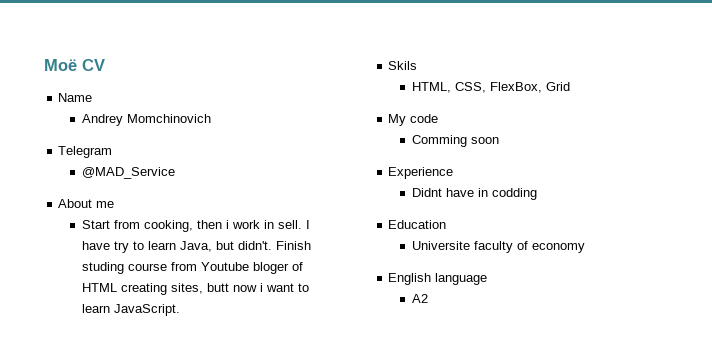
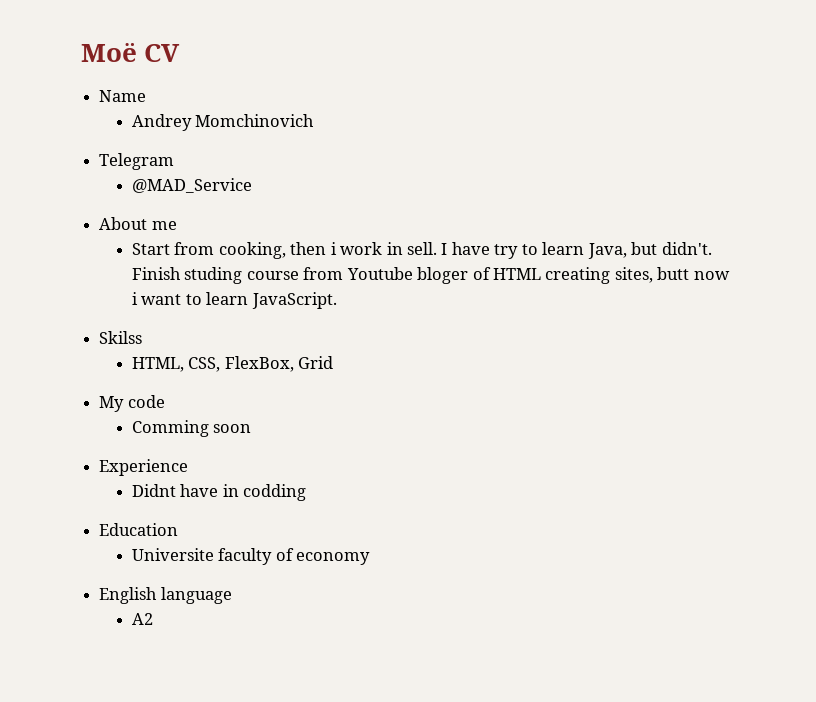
[388,61,418,70] Skils -> [99,331,143,344] Skilss

